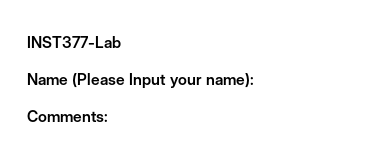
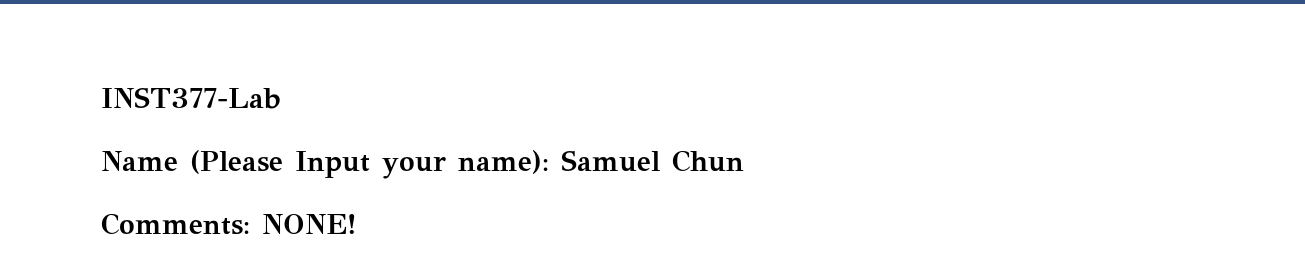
(254, 80) none -> [560,150,744,172] Samuel Chun
(108, 116) none -> [262,214,356,234] NONE!

